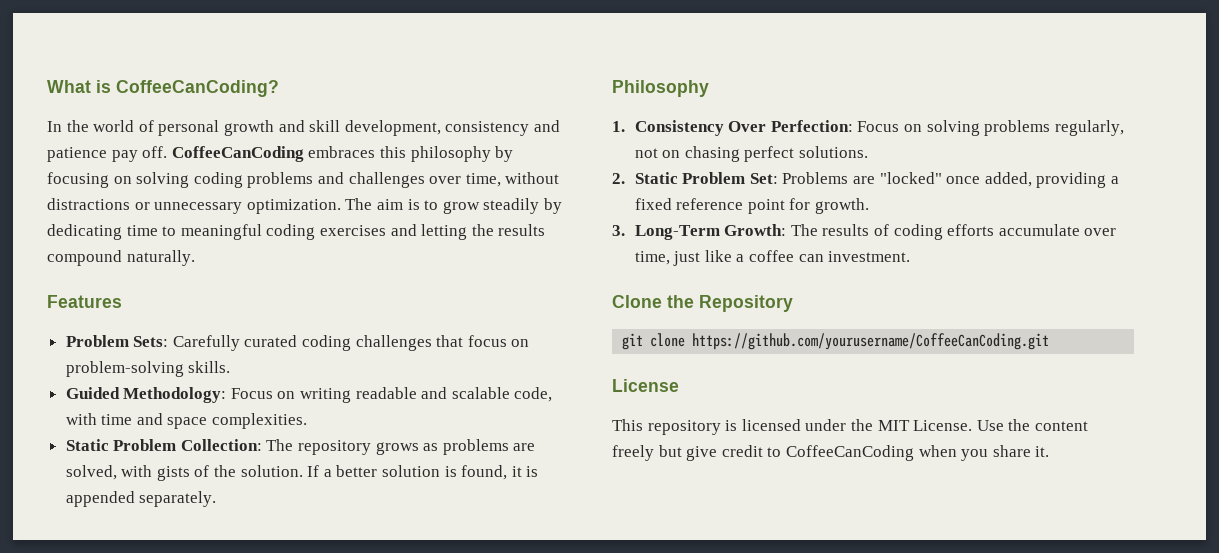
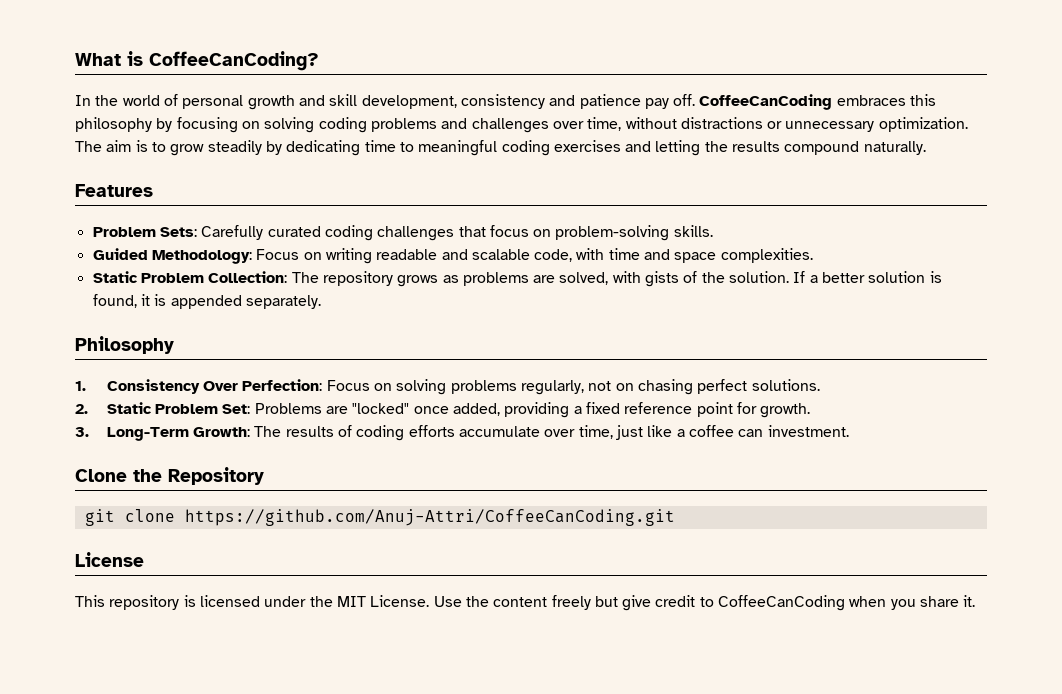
[692,333,1050,350] https://github.com/yourusername/CoffeeCanCoding.git -> [184,509,675,526] https://github.com/Anuj-Attri/CoffeeCanCoding.git

